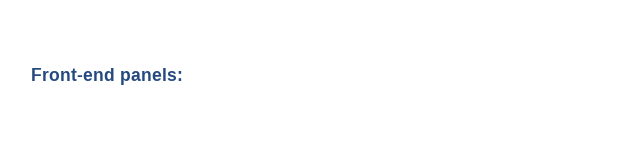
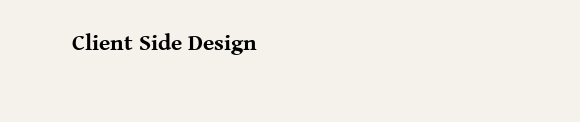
[31,68,183,85] Front-end panels: -> [72,33,258,55] Client Side Design

